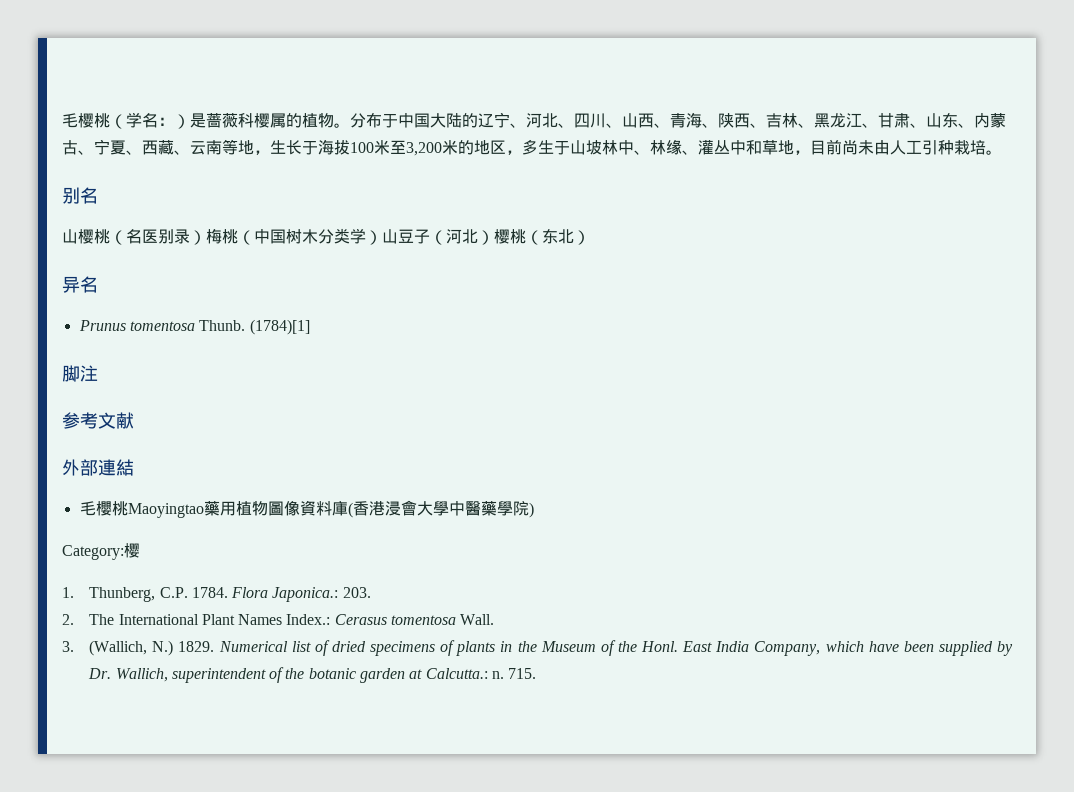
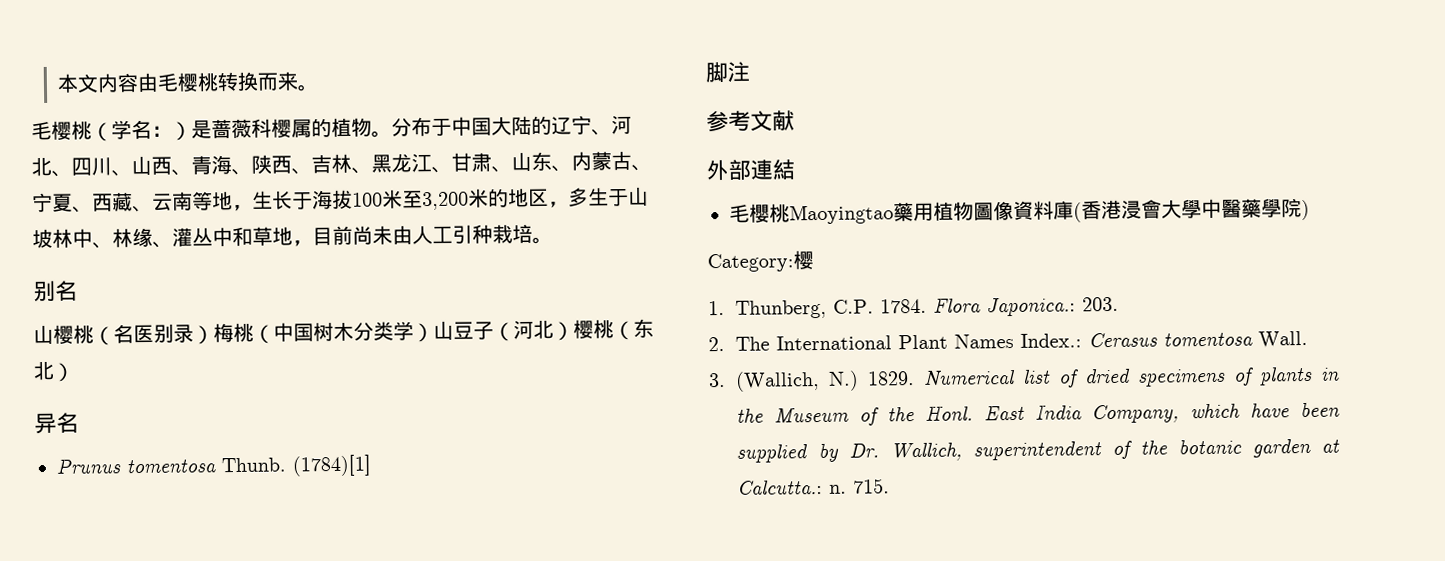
(62, 120) none -> [57,71,320,93] 本文内容由毛樱桃转换而来。 //

